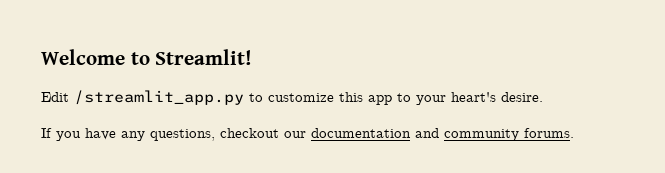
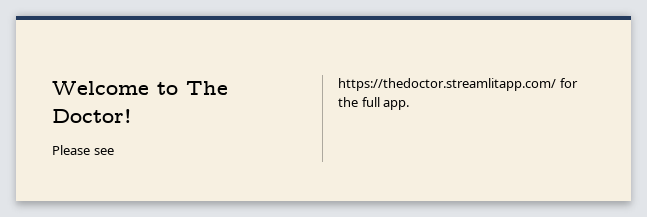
[155,49,253,65] [41,90,543,105] [41,128,574,141] Streamlit! // Edit /streamlit_app.py to customize this app to your heart's desire. // If you have any questions, checkout our documentation and community forums. -> [186,81,228,95] [52,109,132,123] [52,145,114,155] [338,78,578,91] [338,97,410,110] The Doctor! // Please see https://thedoctor.streamlitapp.com/ for the full app.

